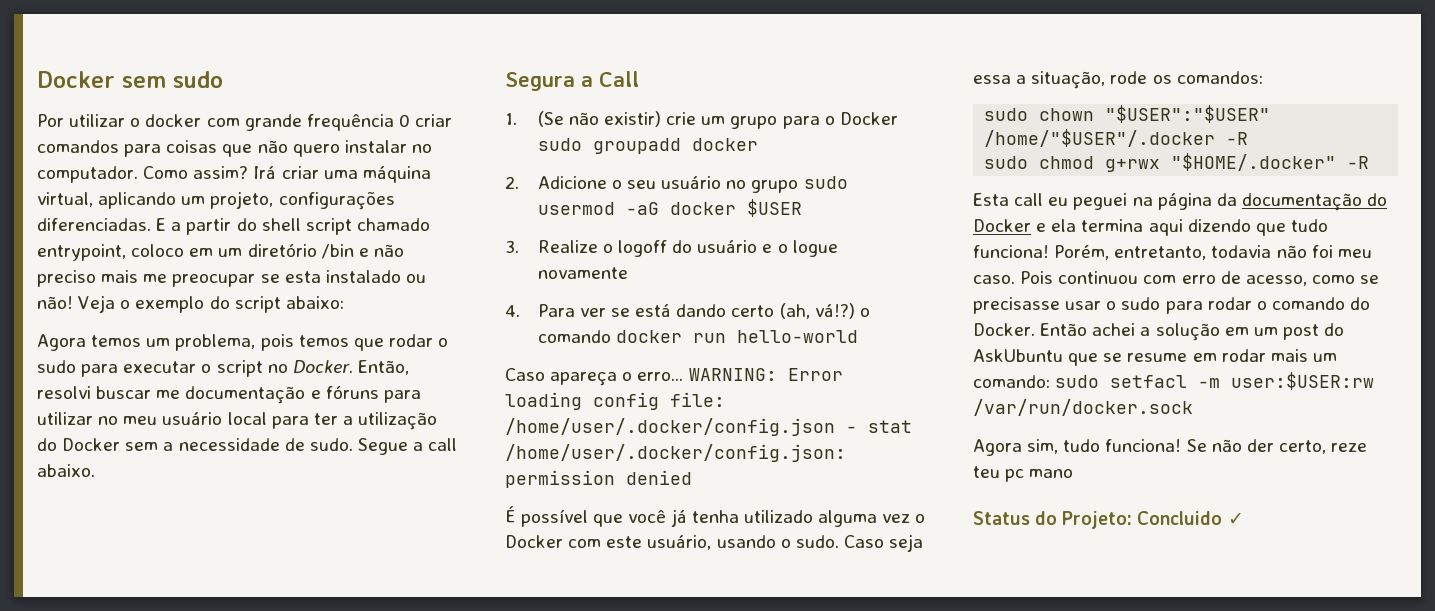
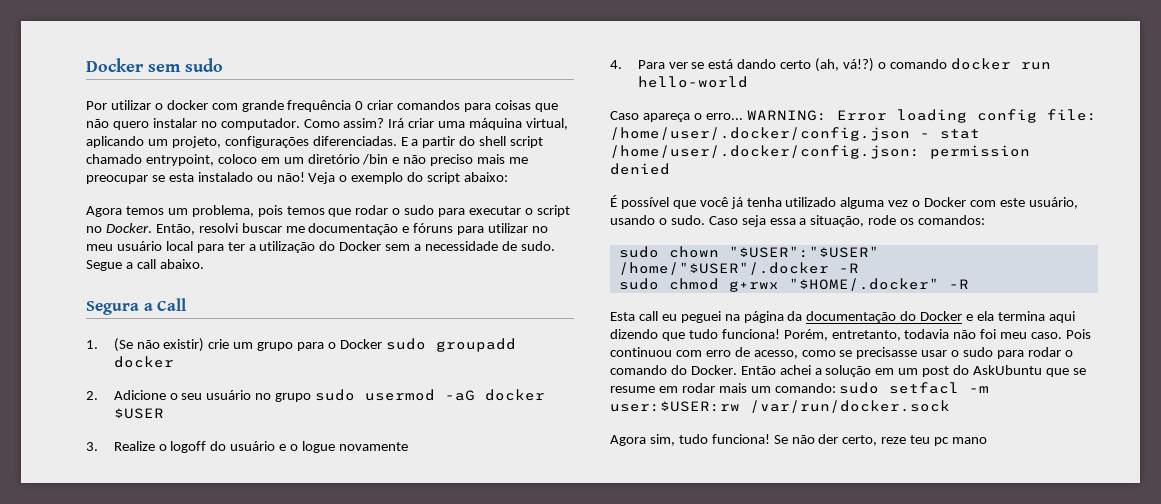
[973,511,1244,529] // Status do Projeto: Concluido ✓ -> (988, 440) none

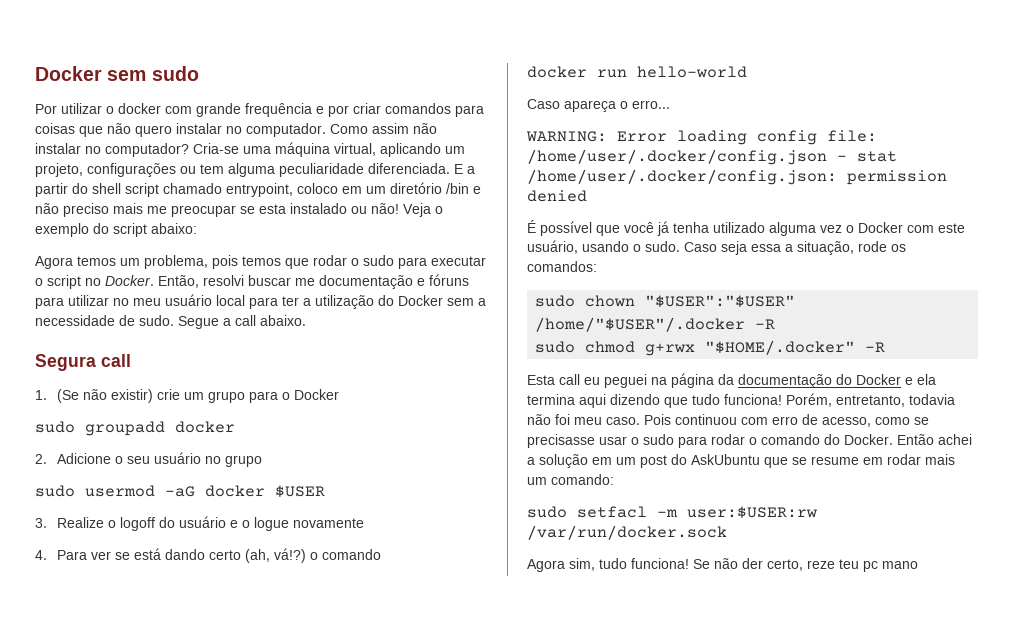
[355,101,364,110] 0 -> [316,105,349,117] e por
[343,118,435,128] assim? Irá criar -> [372,123,437,134] [35,143,239,157] assim não instalar no computador? Cria-se
[312,136,397,146] diferenciadas. -> [180,163,450,177] ou tem alguma peculiaridade diferenciada.
[143,298,187,311] a Call -> [101,354,131,367] call
(382, 344) none -> (339, 394) //
(312, 397) none -> (262, 461) //
(947, 64) none -> (381, 554) //
(743, 116) none -> (670, 104) //
(836, 388) none -> (614, 479) //

